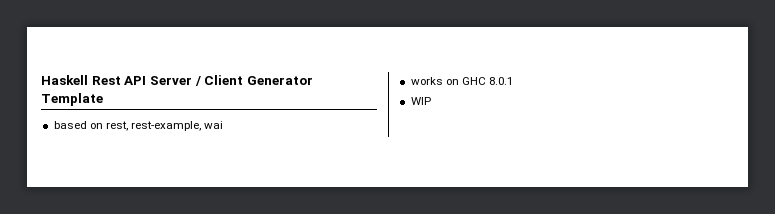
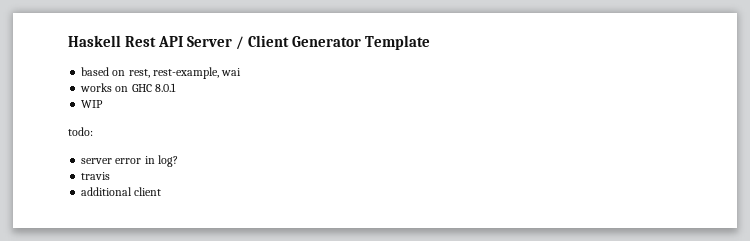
(431, 101) none -> [68,127,93,136] [81,155,178,167] [81,172,111,180] [81,187,162,196] // todo: // server error in log? // travis // additional client

